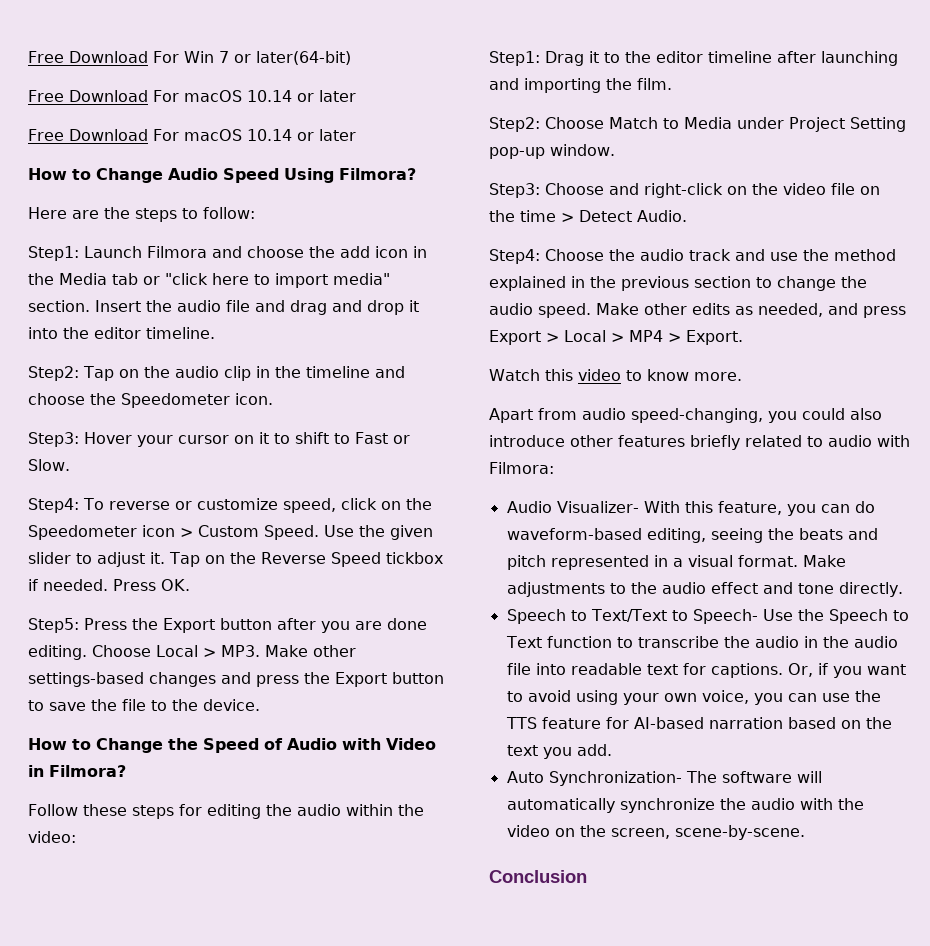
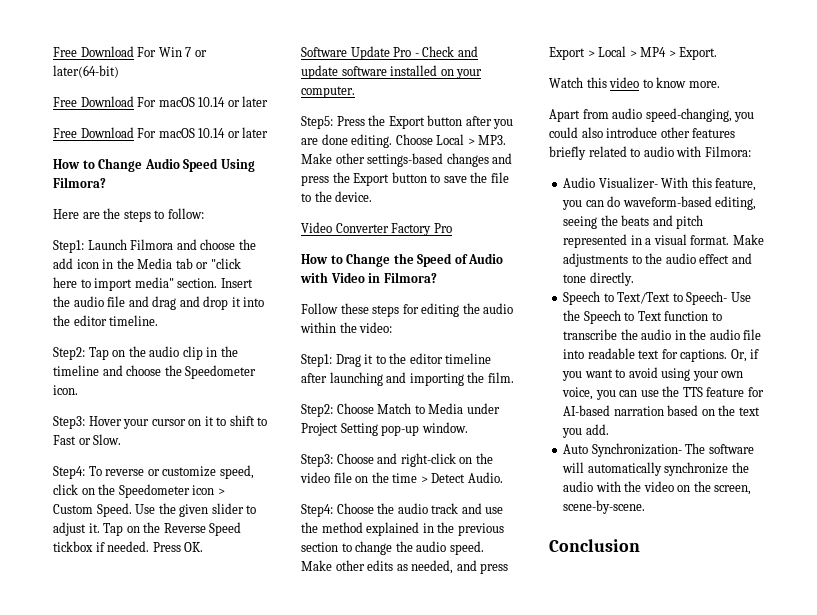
(190, 585) none -> [301,46,478,60] [301,65,483,79] [301,86,355,98] // Software Update Pro - Check and update software installed on your computer.
(260, 705) none -> [301,222,452,236] // Video Converter Factory Pro

